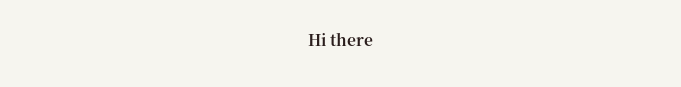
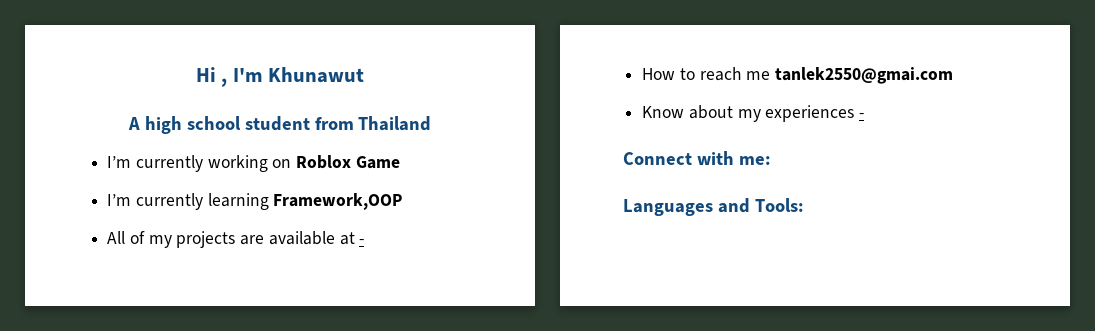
[330,32,374,46] there -> [221,67,365,87] [127,116,432,134] [107,155,400,172] [107,193,403,210] [107,231,365,248] [642,67,954,84] [642,105,865,122] [623,151,771,165] [623,198,804,216] , I'm Khunawut // A high school student from Thailand // I’m currently working on Roblox Game // I’m currently learning Framework,OOP // All of my projects are available at - // How to reach me tanlek2550@gmai.com // Know about my experiences - // Connect with me: // Languages and Tools:

